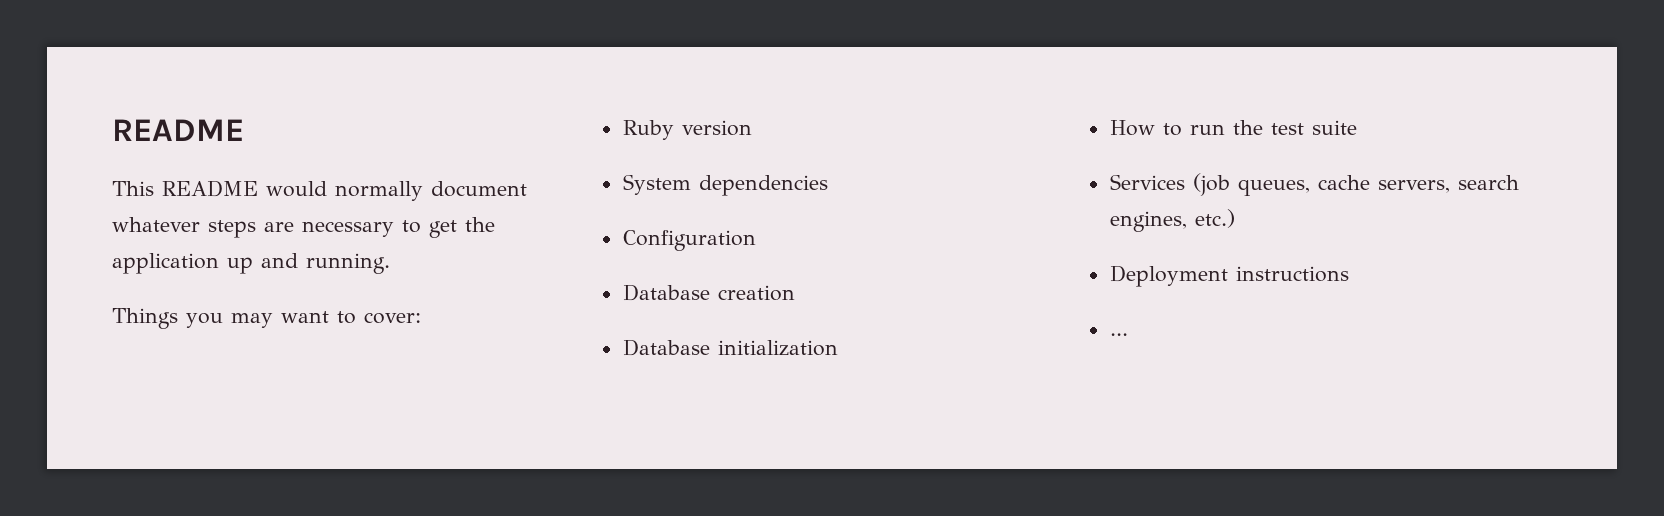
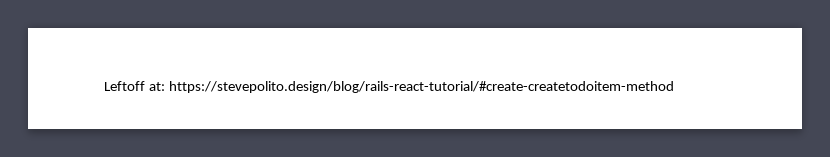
[112,119,244,141] [112,180,527,201] [112,217,495,238] [112,253,390,274] [112,308,421,329] [622,120,752,140] [622,174,828,196] [622,230,756,251] [622,284,795,301] [622,339,838,356] [1109,120,1357,136] [1109,173,1519,196] [1109,209,1235,232] [1109,265,1349,287] [1109,333,1128,336] README // This README would normally document whatever steps are necessary to get the application up and running. // Things you may want to cover: // Ruby version // System dependencies // Configuration // Database creation // Database initialization // How to run the test suite // Services (job queues, cache servers, search engines, etc.) // Deployment instructions // ... -> [104,81,674,93] Leftoff at: https://stevepolito.design/blog/rails-react-tutorial/#create-createtodoitem-method

